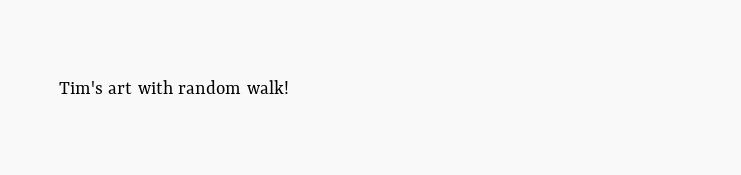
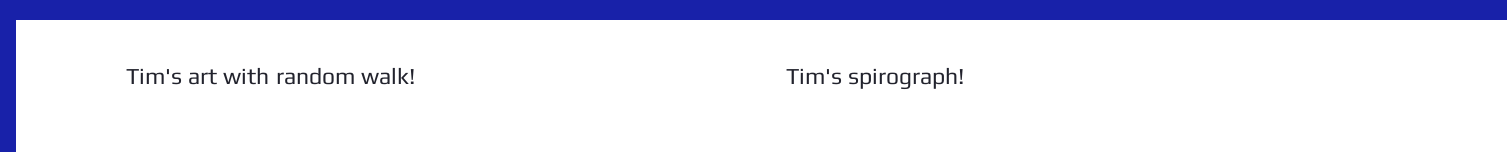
(289, 87) none -> [786,67,965,90] // Tim's spirograph!

